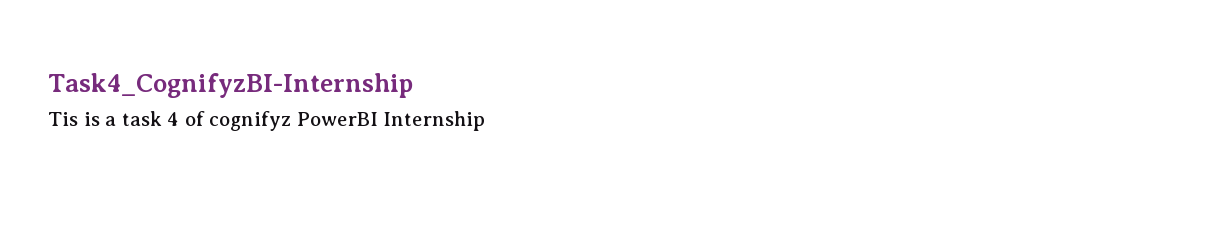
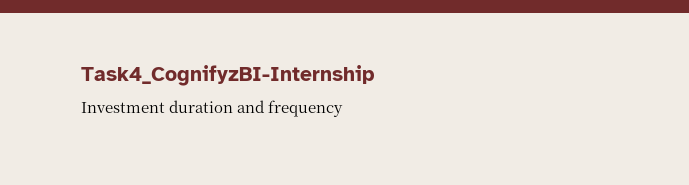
[48,111,486,131] Tis is a task 4 of cognifyz PowerBI Internship -> [81,100,344,117] Investment duration and frequency

